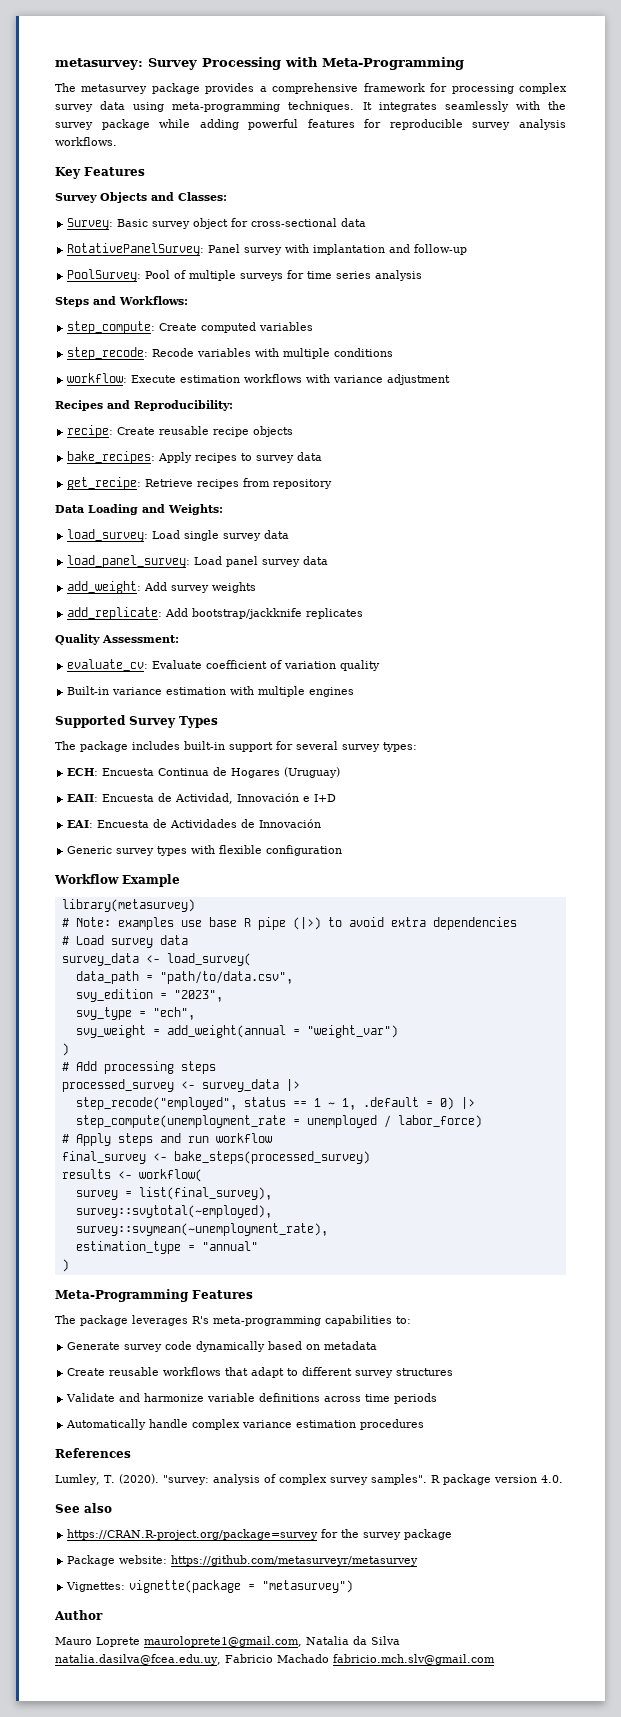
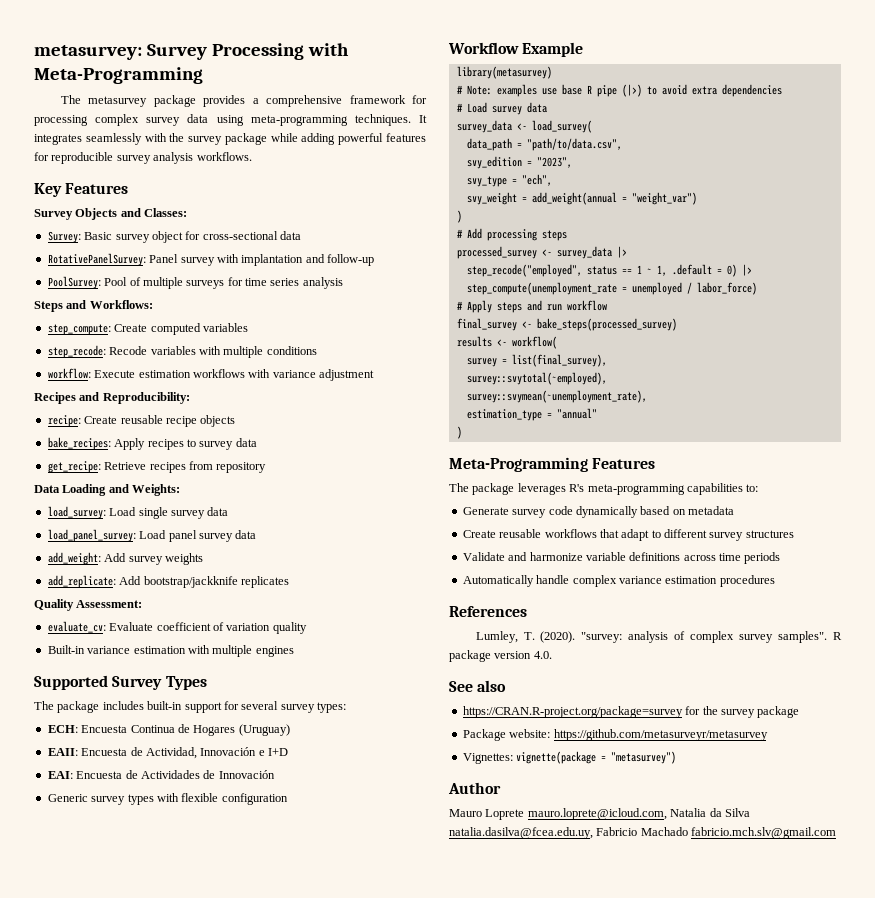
[144,1636,302,1647] mauroloprete1@gmail.com, -> [527,808,667,820] mauro.loprete@icloud.com,

